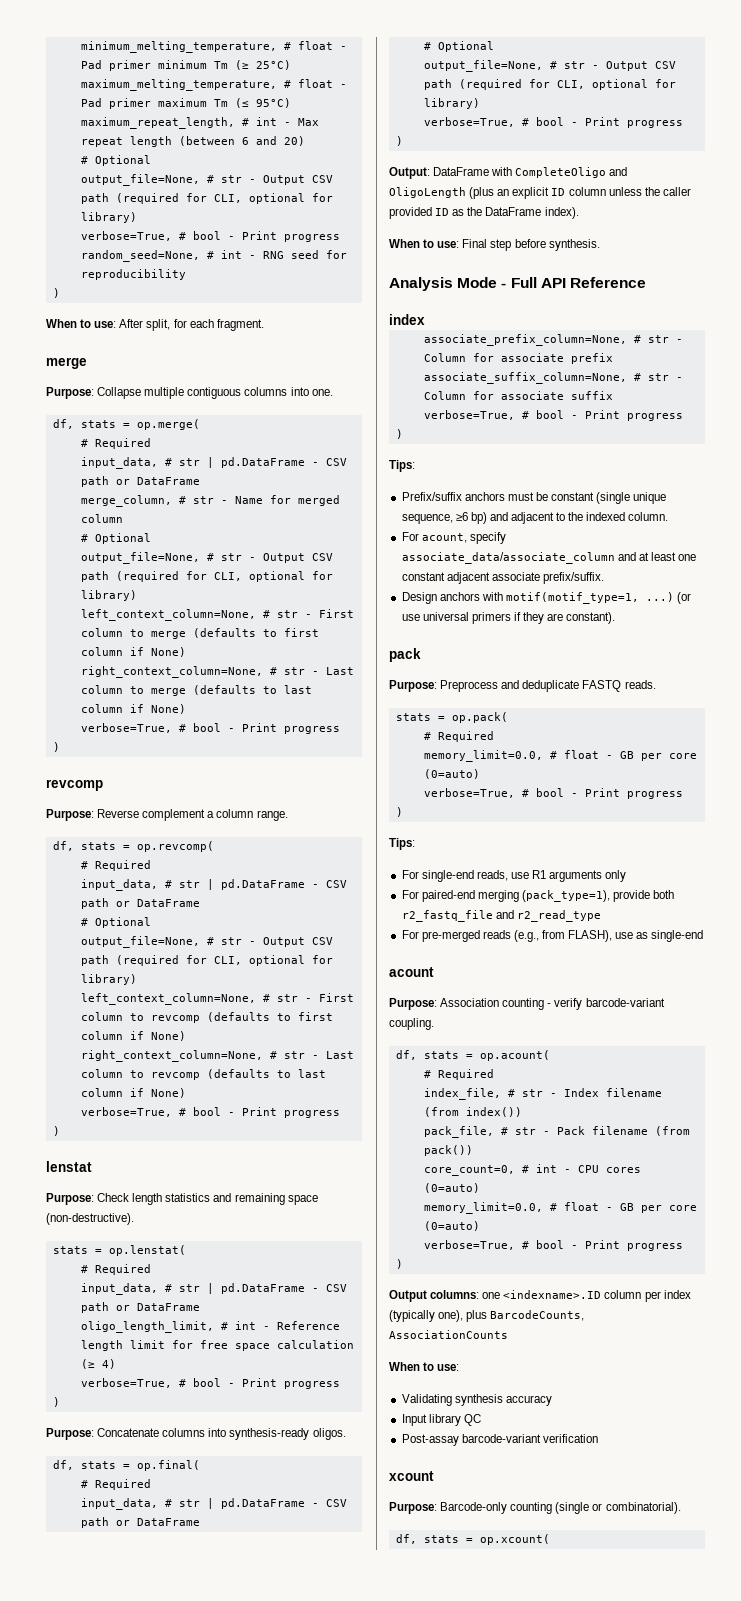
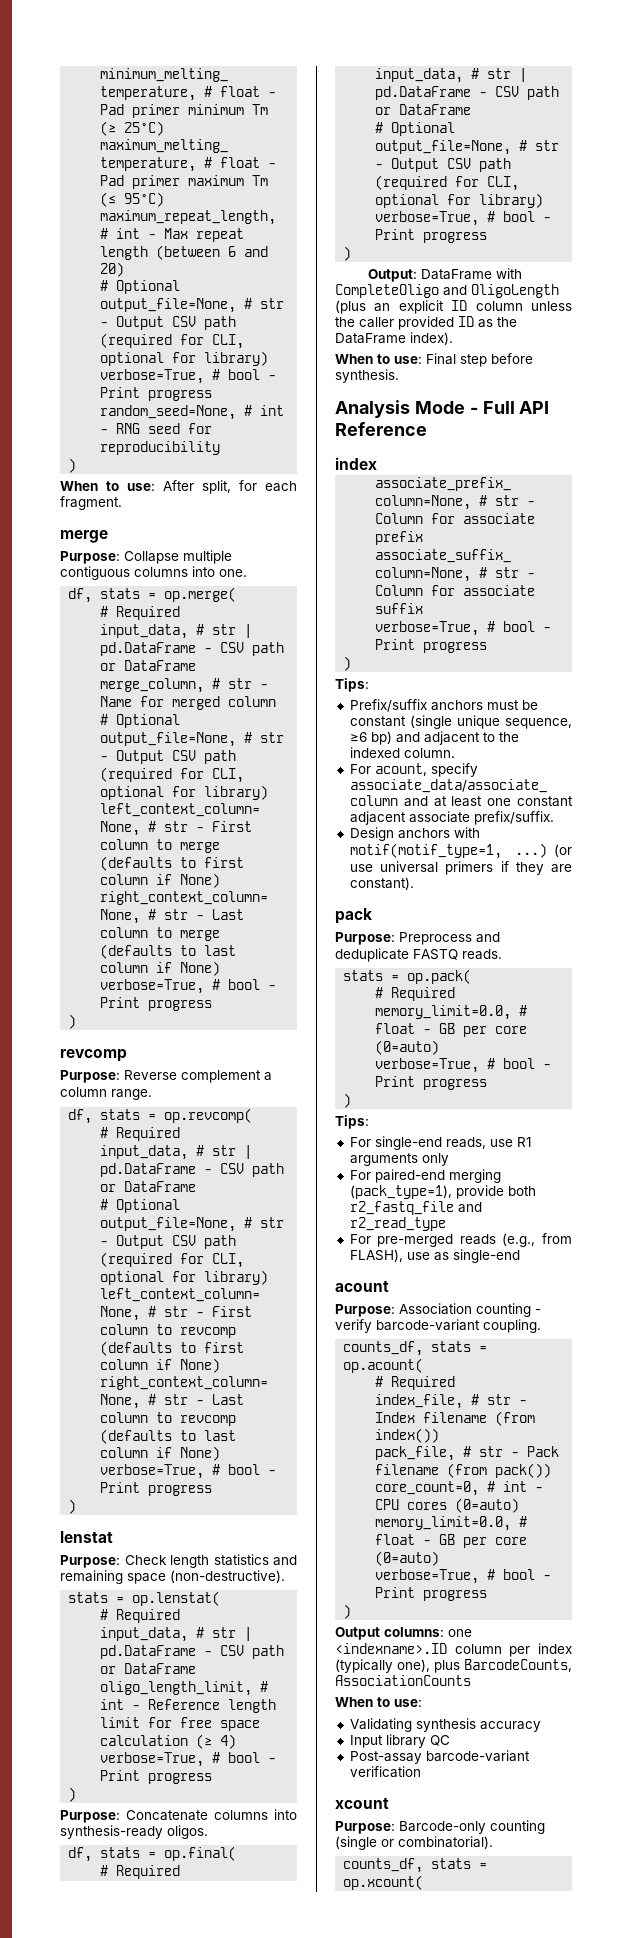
[395,1050,417,1060] df, -> [343,1341,424,1356] counts_df,
[395,1534,417,1544] df, -> [343,1858,424,1873] counts_df,

